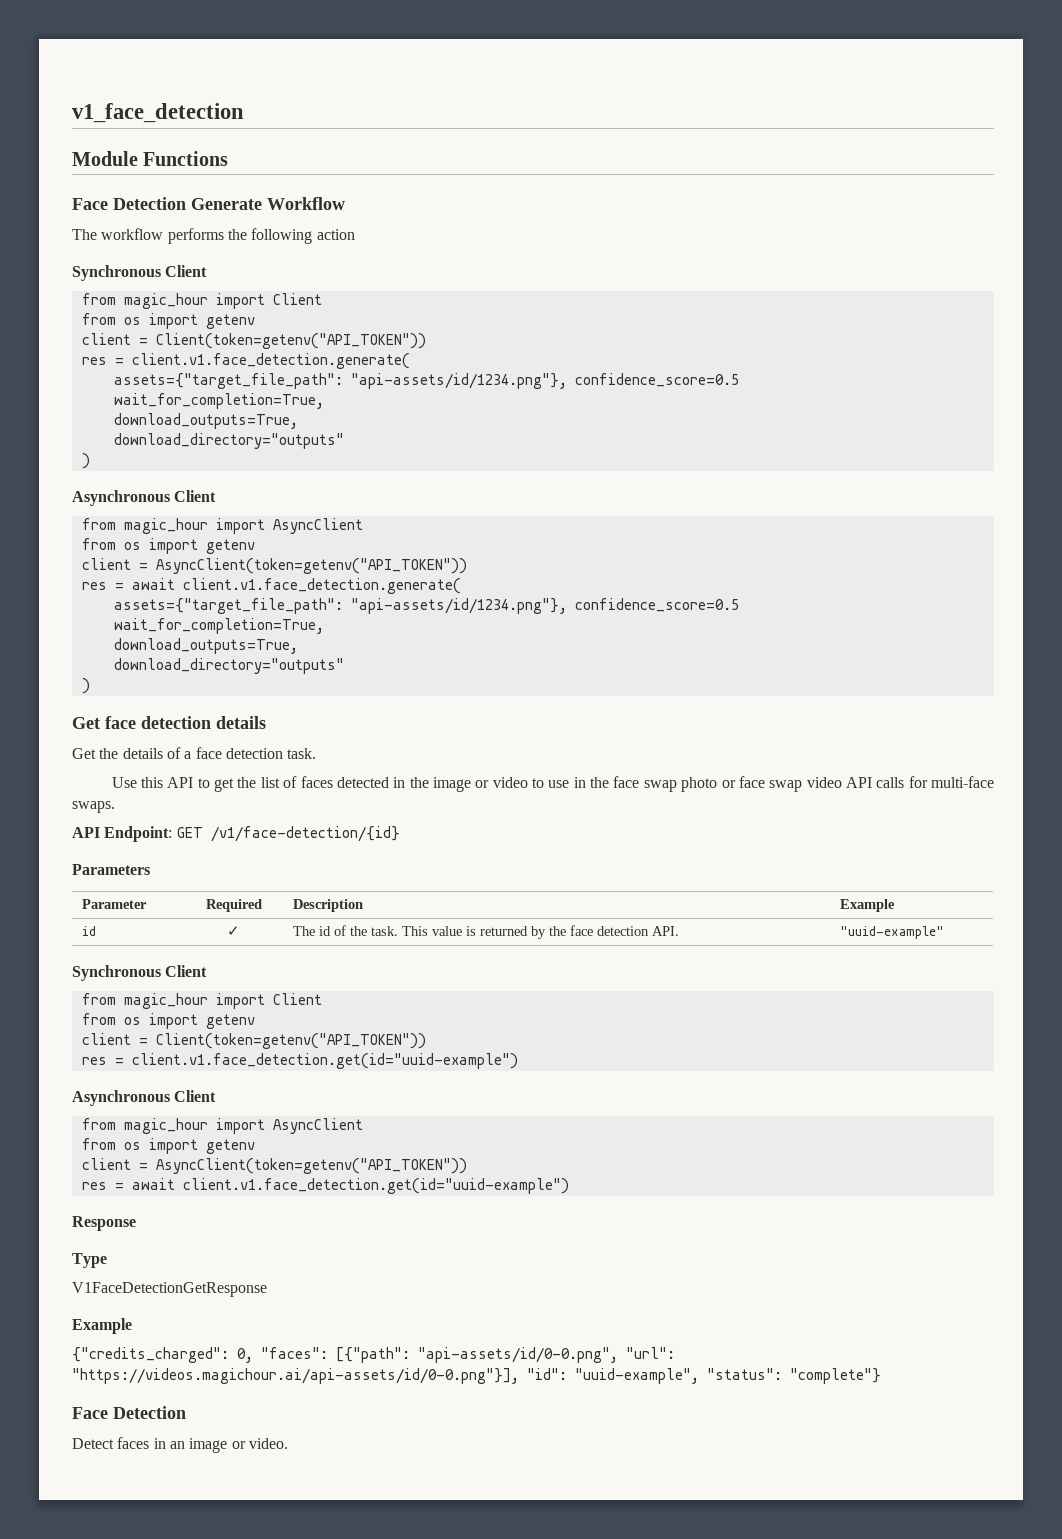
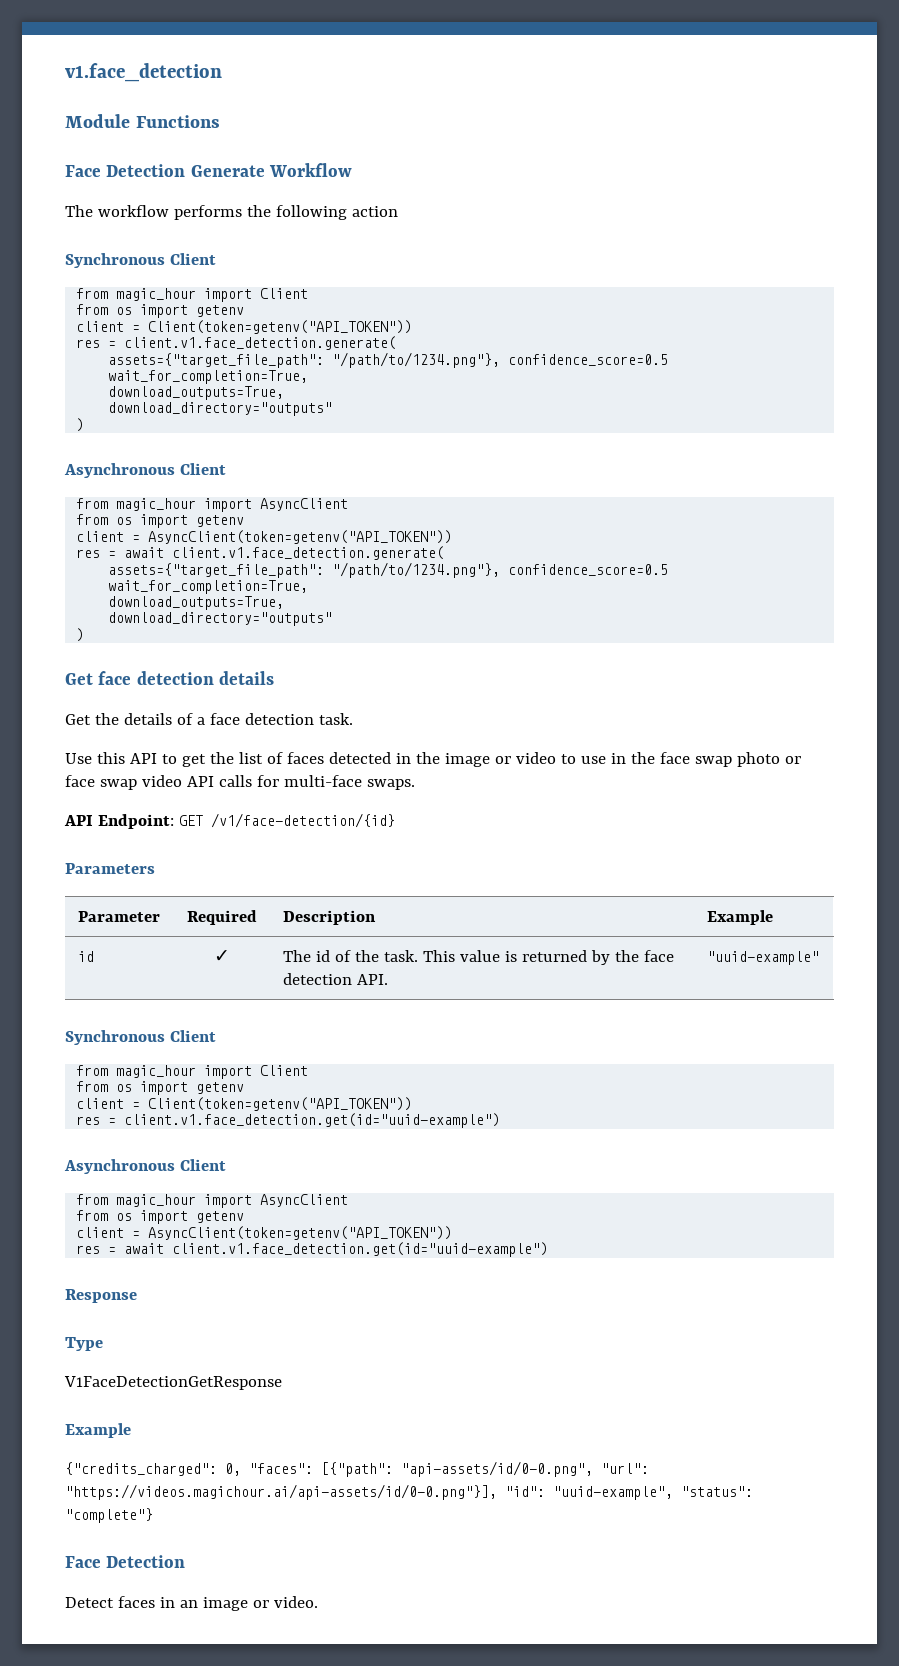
[72,103,244,123] v1_face_detection -> [65,63,222,82] v1.face_detection
[350,373,567,389] "api-assets/id/1234.png"}, -> [332,352,501,368] "/path/to/1234.png"},
[350,598,567,614] "api-assets/id/1234.png"}, -> [332,562,501,578] "/path/to/1234.png"},

